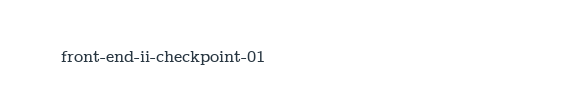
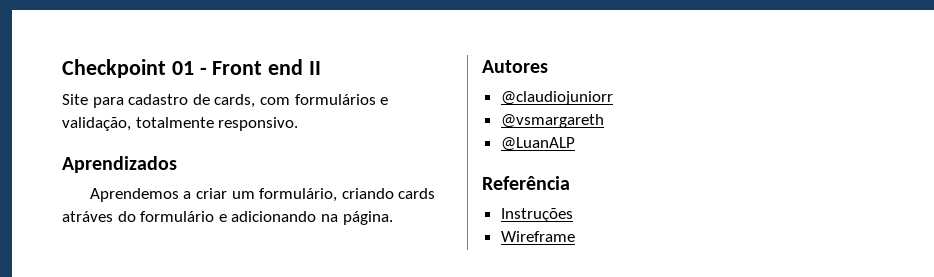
[61,51,265,65] front-end-ii-checkpoint-01 -> [62,59,322,78] [62,94,389,108] [62,117,299,131] [62,156,177,173] [89,188,436,202] [62,211,393,225] [482,60,548,73] [500,91,613,105] [500,114,604,128] [500,137,575,151] [482,176,570,190] [500,208,573,222] [500,231,575,242] Checkpoint 01 - Front end II // Site para cadastro de cards, com formulários e validação, totalmente responsivo. // Aprendizados // Aprendemos a criar um formulário, criando cards atráves do formulário e adicionando na página. // Autores // @claudiojuniorr // @vsmargareth // @LuanALP // Referência // Instruções // Wireframe

